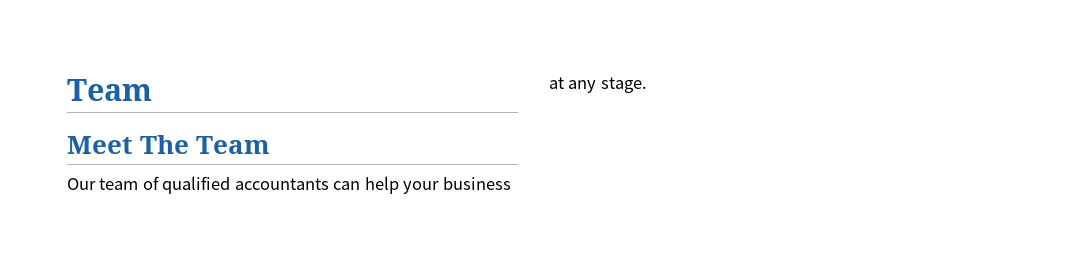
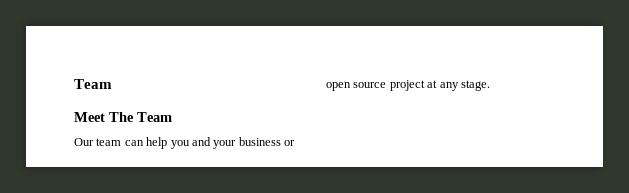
[142,176,511,194] of qualified accountants can help your business -> [124,137,295,149] [326,80,425,91] can help you and your business or open source project

